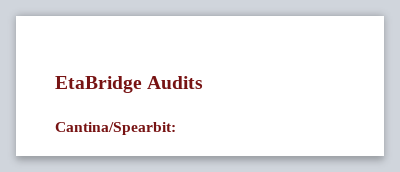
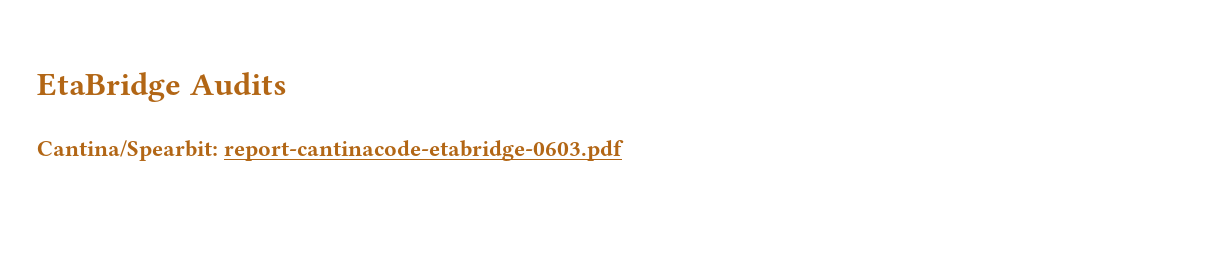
(176, 128) none -> [224,140,625,161] report-cantinacode-etabridge-0603.pdf

